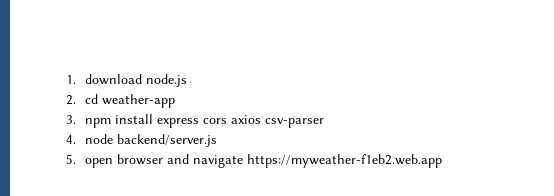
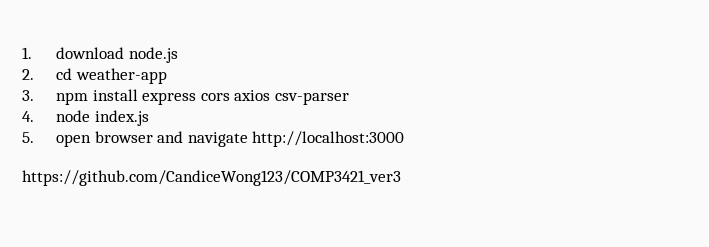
[116,134,217,147] backend/server.js -> [94,110,149,126] index.js
[246,154,442,168] https://myweather-f1eb2.web.app -> [252,131,405,147] [22,170,401,186] http://localhost:3000 // https://github.com/CandiceWong123/COMP3421_ver3

